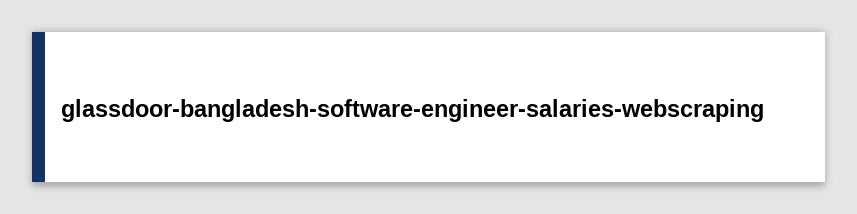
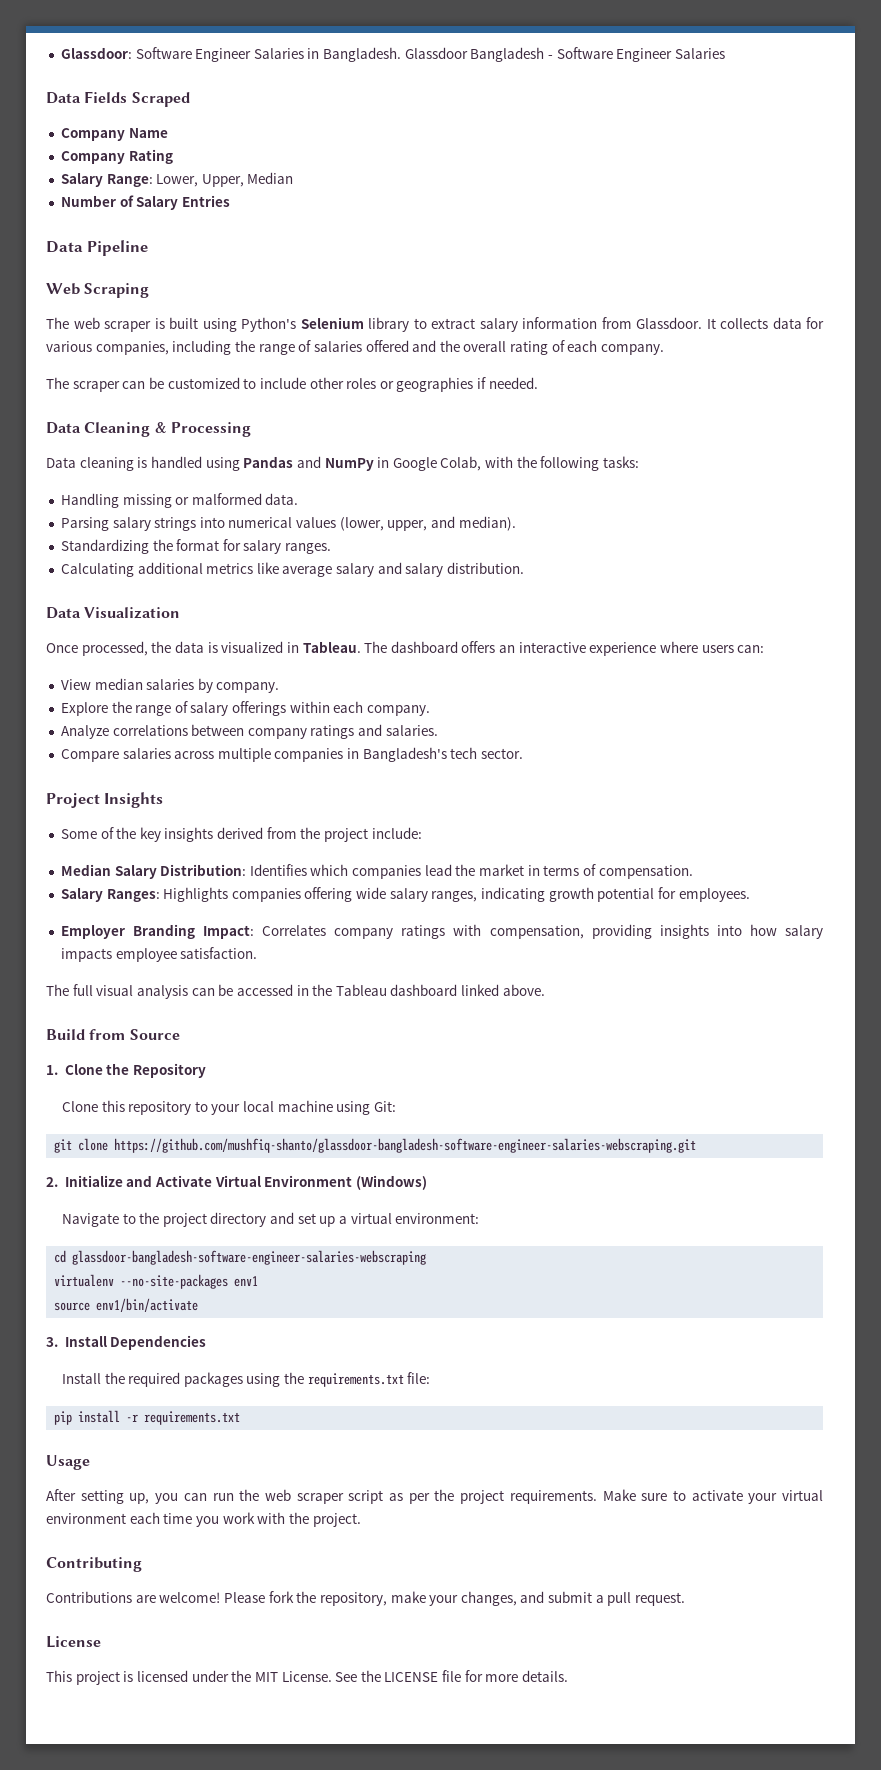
[61,99,764,122] glassdoor-bangladesh-software-engineer-salaries-webscraping -> [60,47,725,62] [46,91,190,107] [60,128,168,141] [60,149,173,164] [60,172,294,187] [60,195,230,210] [46,240,149,256] [46,283,150,298] [46,317,824,332] [46,340,665,355] [46,377,538,392] [46,422,251,437] [46,456,640,471] [60,493,299,508] [60,516,516,531] [60,539,332,554] [60,562,525,577] [46,607,181,619] [46,641,765,656] [60,678,280,693] [60,701,431,716] [60,724,438,739] [60,747,524,762] [46,792,164,808] [60,827,422,842] [60,864,693,879] [60,887,750,902] [60,924,823,939] [60,947,258,962] [46,984,545,999] [46,1029,180,1040] [46,1063,207,1078] [61,1100,397,1115] [54,1138,697,1153] [46,1175,427,1190] [61,1212,480,1227] [54,1250,427,1265] [54,1274,259,1289] [54,1298,199,1312] [46,1335,207,1350] [61,1372,431,1387] [54,1410,241,1425] [46,1455,90,1470] [46,1489,824,1504] [46,1512,361,1527] [46,1557,142,1572] [46,1591,686,1606] [46,1636,101,1648] [46,1670,569,1685] Glassdoor: Software Engineer Salaries in Bangladesh. Glassdoor Bangladesh - Software Engineer Salaries // Data Fields Scraped // Company Name // Company Rating // Salary Range: Lower, Upper, Median // Number of Salary Entries // Data Pipeline // Web Scraping // The web scraper is built using Python's Selenium library to extract salary information from Glassdoor. It collects data for various companies, including the range of salaries offered and the overall rating of each company. // The scraper can be customized to include other roles or geographies if needed. // Data Cleaning & Processing // Data cleaning is handled using Pandas and NumPy in Google Colab, with the following tasks: // Handling missing or malformed data. // Parsing salary strings into numerical values (lower, upper, and median). // Standardizing the format for salary ranges. // Calculating additional metrics like average salary and salary distribution. // Data Visualization // Once processed, the data is visualized in Tableau. The dashboard offers an interactive experience where users can: // View median salaries by company. // Explore the range of salary offerings within each company. // Analyze correlations between company ratings and salaries. // Compare salaries across multiple companies in Bangladesh's tech sector. // Project Insights // Some of the key insights derived from the project include: // Median Salary Distribution: Identifies which companies lead the market in terms of compensation. // Salary Ranges: Highlights companies offering wide salary ranges, indicating growth potential for employees. // Employer Branding Impact: Correlates company ratings with compensation, providing insights into how salary impacts employee satisfaction. // The full visual analysis can be accessed in the Tableau dashboard linked above. // Build from Source // 1. Clone the Repository // Clone this repository to your local machine using Git: // git clone https://github.com/mushfiq-shanto/glassdoor-bangladesh-software-engineer-salaries-webscraping.git // 2. Initialize and Activate Virtual Environment (Windows) // Navigate to the project directory and set up a virtual environment: // cd glassdoor-bangladesh-software-engineer-salaries-webscraping // virtualenv --no-site-packages env1 // source env1/bin/activate // 3. Install Dependencies // Install the required packages using the requirements.txt file: // pip install -r requirements.txt // Usage // After setting up, you can run the web scraper script as per the project requirements. Make sure to activate your virtual environment each time you work with the project. // Contributing // Contributions are welcome! Please fork the repository, make your changes, and submit a pull request. // License // This project is licensed under the MIT License. See the LICENSE file for more details.

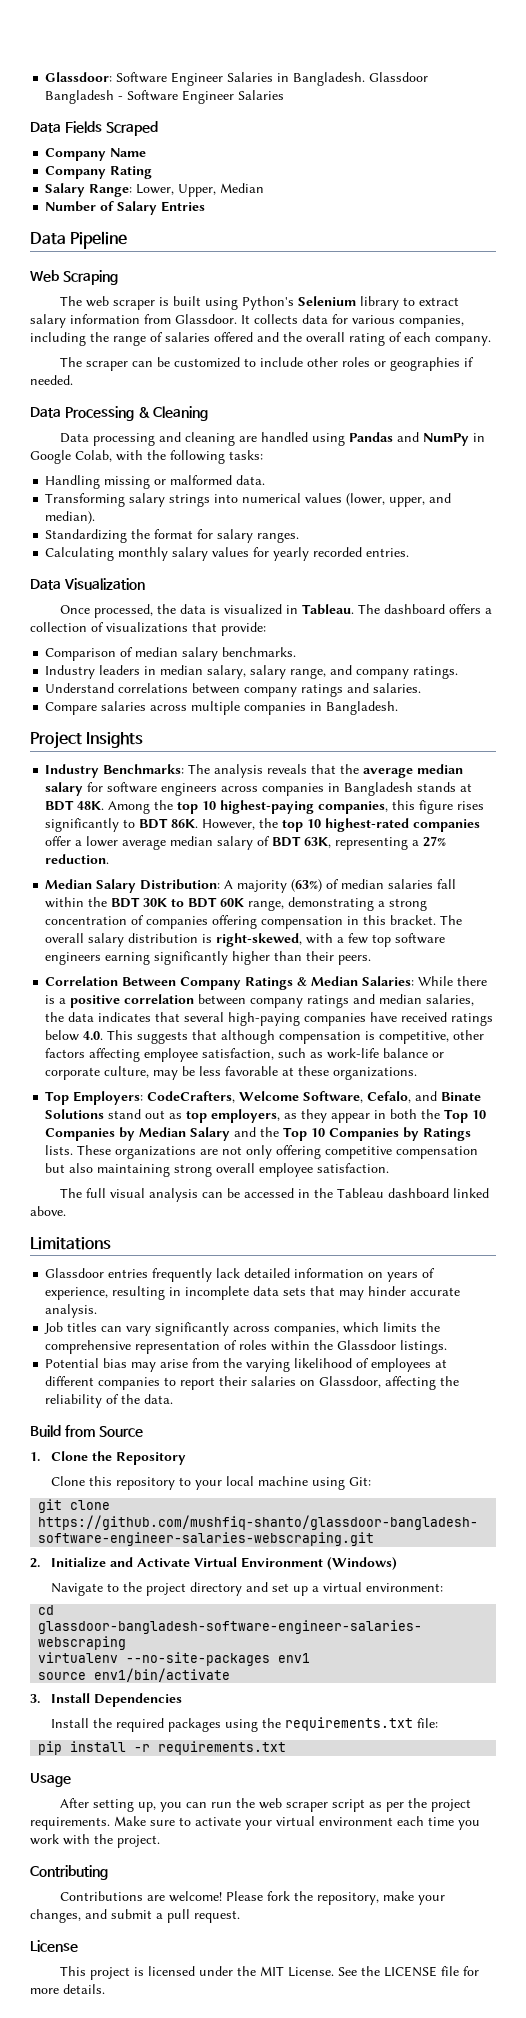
(81, 428) none -> [64,406,150,421] Processing &
[154,422,251,437] [46,457,148,471] & Processing // Data cleaning is -> [59,432,257,446] // Data processing and cleaning are
[60,517,109,531] Parsing -> [45,493,126,507] Transforming
[137,562,525,577] additional metrics like average salary and salary distribution. -> [118,547,410,561] monthly salary values for yearly recorded entries.
[499,641,765,656] [60,678,280,693] [60,701,431,716] [60,725,109,739] an interactive experience where users can: // View median salaries by company. // Explore the range of salary offerings within each company. // Analyze -> [484,608,492,614] [30,622,266,636] [45,647,297,661] [45,665,459,679] [45,683,115,693] a collection of visualizations that provide: // Comparison of median salary benchmarks. // Industry leaders in median salary, salary range, and company ratings. // Understand
[362,747,524,762] Bangladesh's tech sector. -> [326,701,399,715] Bangladesh.
[60,827,422,842] [60,864,693,879] [60,887,750,902] [60,924,823,939] [60,948,112,962] Some of the key insights derived from the project include: // Median Salary Distribution: Identifies which companies lead the market in terms of compensation. // Salary Ranges: Highlights companies offering wide salary ranges, indicating growth potential for employees. // Employer Branding Impact: Correlates company ratings with compensation, providing insights into how salary impacts -> [45,764,464,778] [45,782,473,796] [45,800,485,814] [45,818,481,832] [45,836,447,850] [45,854,110,864] [45,879,457,893] [45,897,428,911] [45,915,463,929] [45,933,446,947] [45,951,372,965] [45,976,488,990] [45,994,475,1008] [45,1012,494,1026] [45,1030,485,1044] [45,1048,445,1062] [45,1066,418,1080] [45,1091,482,1105] [45,1109,487,1123] [45,1127,472,1141] [45,1145,479,1159] [45,1163,256,1177] Industry Benchmarks: The analysis reveals that the average median salary for software engineers across companies in Bangladesh stands at BDT 48K. Among the top 10 highest-paying companies, this figure rises significantly to BDT 86K. However, the top 10 highest-rated companies offer a lower average median salary of BDT 63K, representing a 27% reduction. // Median Salary Distribution: A majority (63%) of median salaries fall within the BDT 30K to BDT 60K range, demonstrating a strong concentration of companies offering compensation in this bracket. The overall salary distribution is right-skewed, with a few top software engineers earning significantly higher than their peers. // Correlation Between Company Ratings & Median Salaries: While there is a positive correlation between company ratings and median salaries, the data indicates that several high-paying companies have received ratings below 4.0. This suggests that although compensation is competitive, other factors affecting employee satisfaction, such as work-life balance or corporate culture, may be less favorable at these organizations. // Top Employers: CodeCrafters, Welcome Software, Cefalo, and Binate Solutions stand out as top employers, as they appear in both the Top 10 Companies by Median Salary and the Top 10 Companies by Ratings lists. These organizations are not only offering competitive compensation but also maintaining strong overall
(545, 990) none -> [30,1237,111,1250] [45,1268,436,1282] [45,1286,461,1300] [45,1304,98,1318] [44,1322,441,1336] [45,1340,448,1354] [45,1358,448,1372] [45,1376,460,1390] [45,1394,174,1408] // Limitations // Glassdoor entries frequently lack detailed information on years of experience, resulting in incomplete data sets that may hinder accurate analysis. // Job titles can vary significantly across companies, which limits the comprehensive representation of roles within the Glassdoor listings. // Potential bias may arise from the varying likelihood of employees at different companies to report their salaries on Glassdoor, affecting the reliability of the data.

